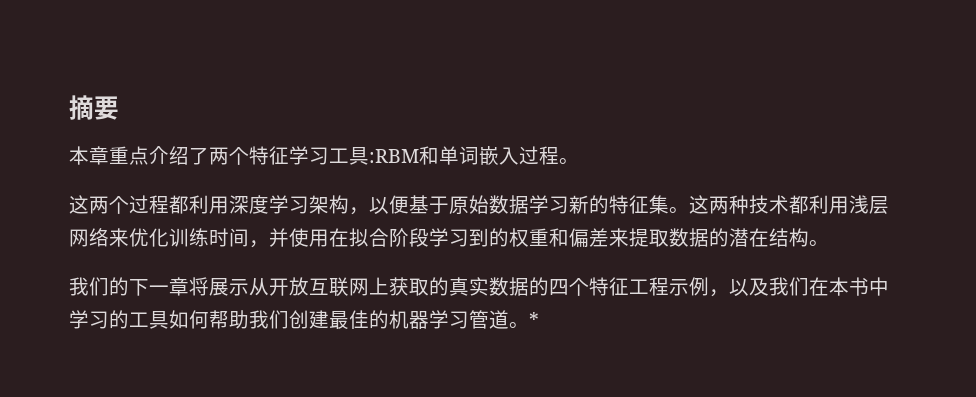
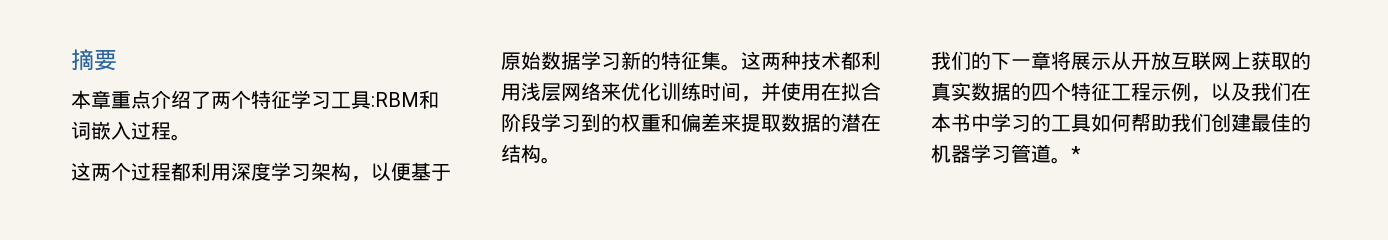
[439,146,459,165] 单 -> (439, 99) none

